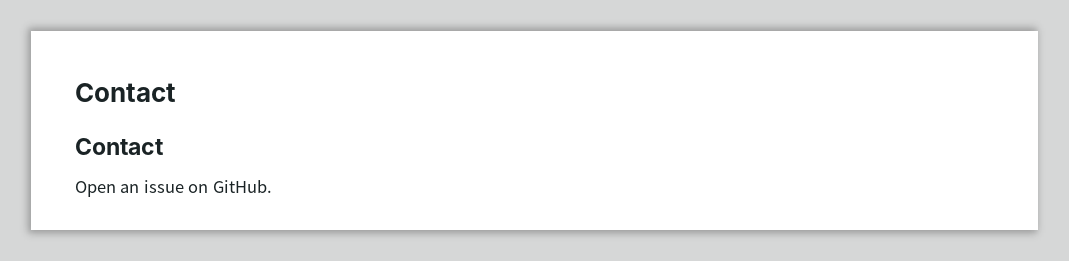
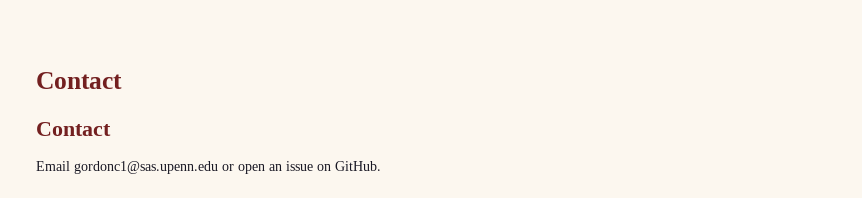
[75,181,116,197] Open -> [36,161,265,174] Email gordonc1@sas.upenn.edu or open

